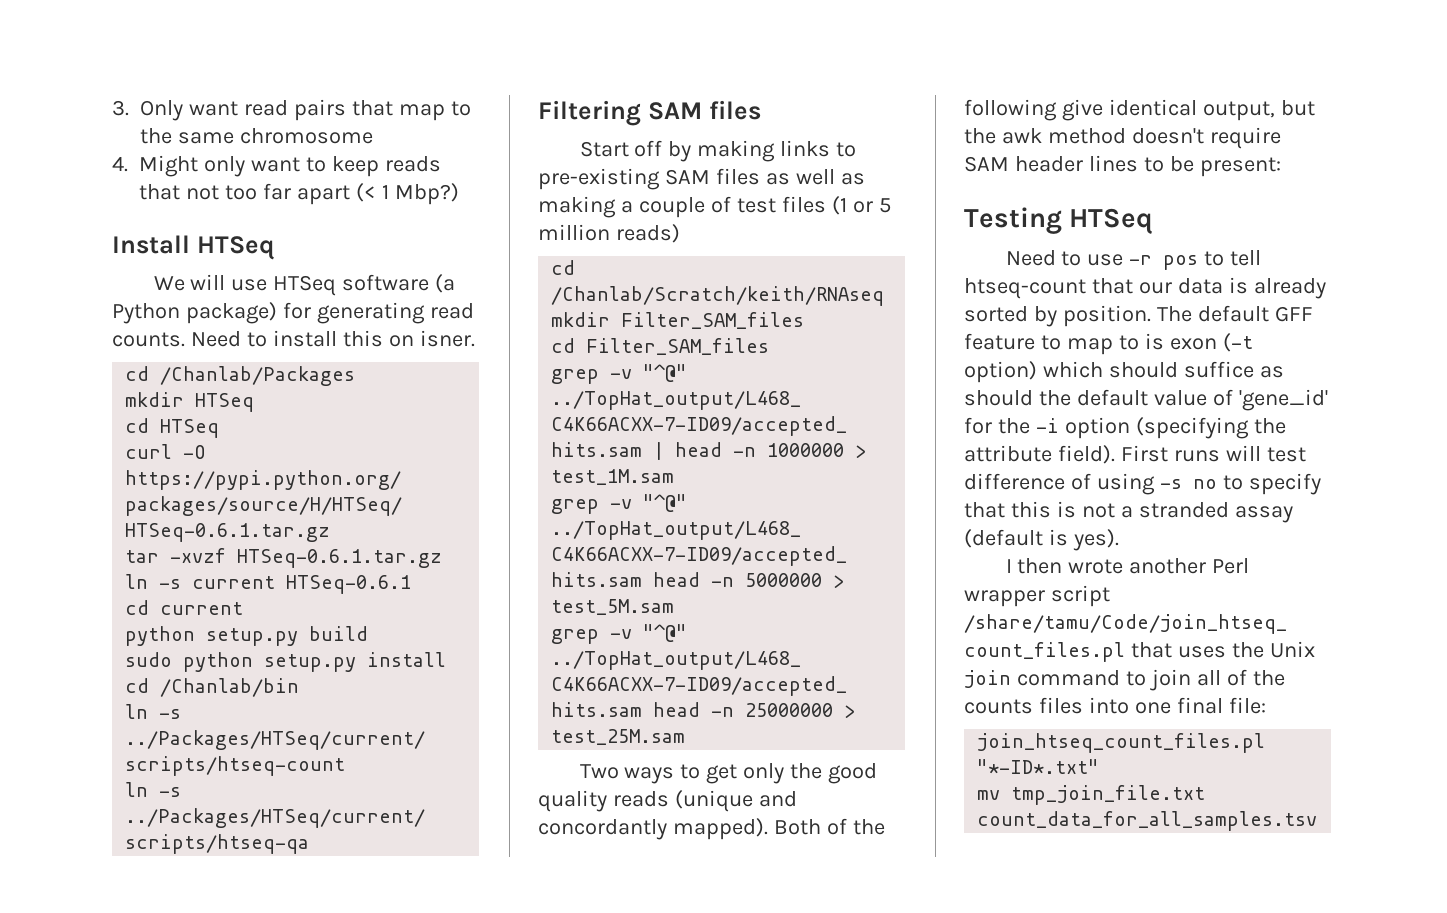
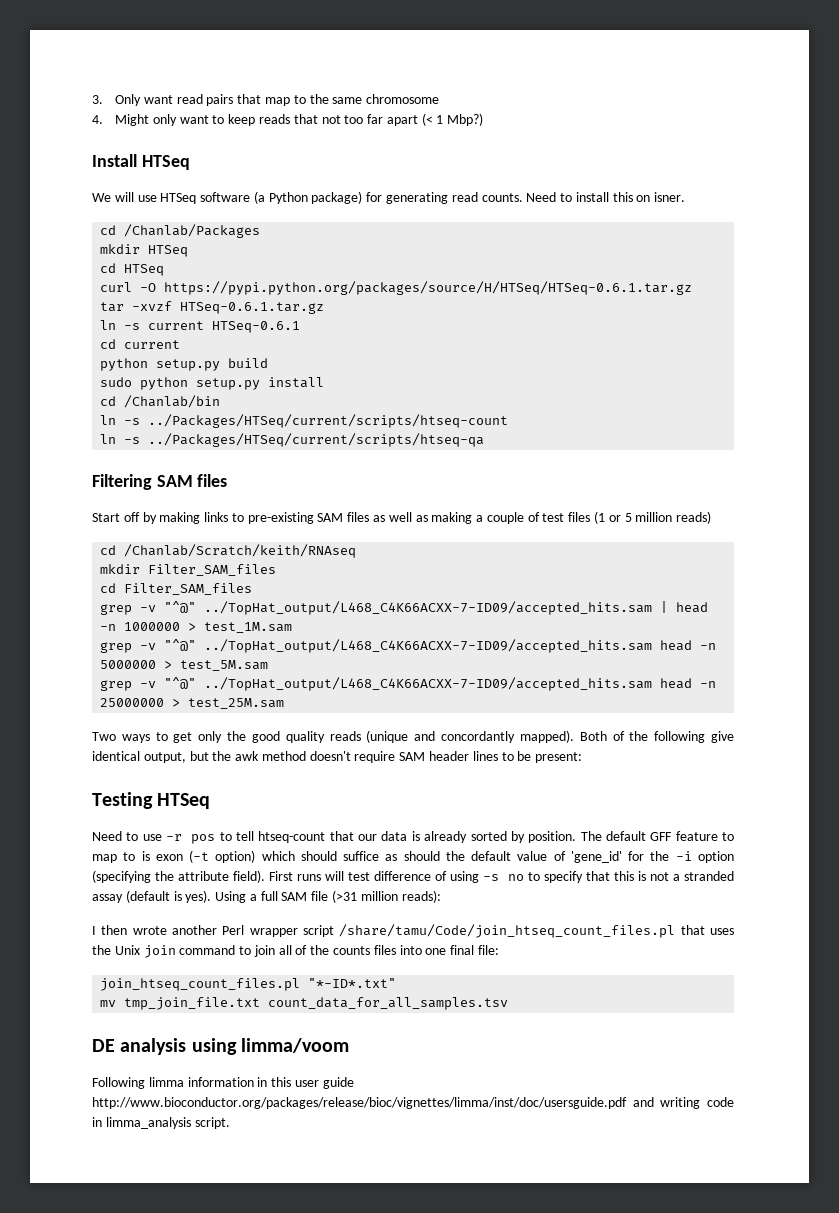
(1119, 540) none -> [215,890,441,903] Using a full SAM file (>31 million reads):
(1318, 821) none -> [92,1038,349,1055] [92,1077,354,1089] [92,1097,734,1109] [92,1117,230,1129] // DE analysis using limma/voom // Following limma information in this user guide http://www.bioconductor.org/packages/release/bioc/vignettes/limma/inst/doc/usersguide.pdf and writing code in limma_analysis script.

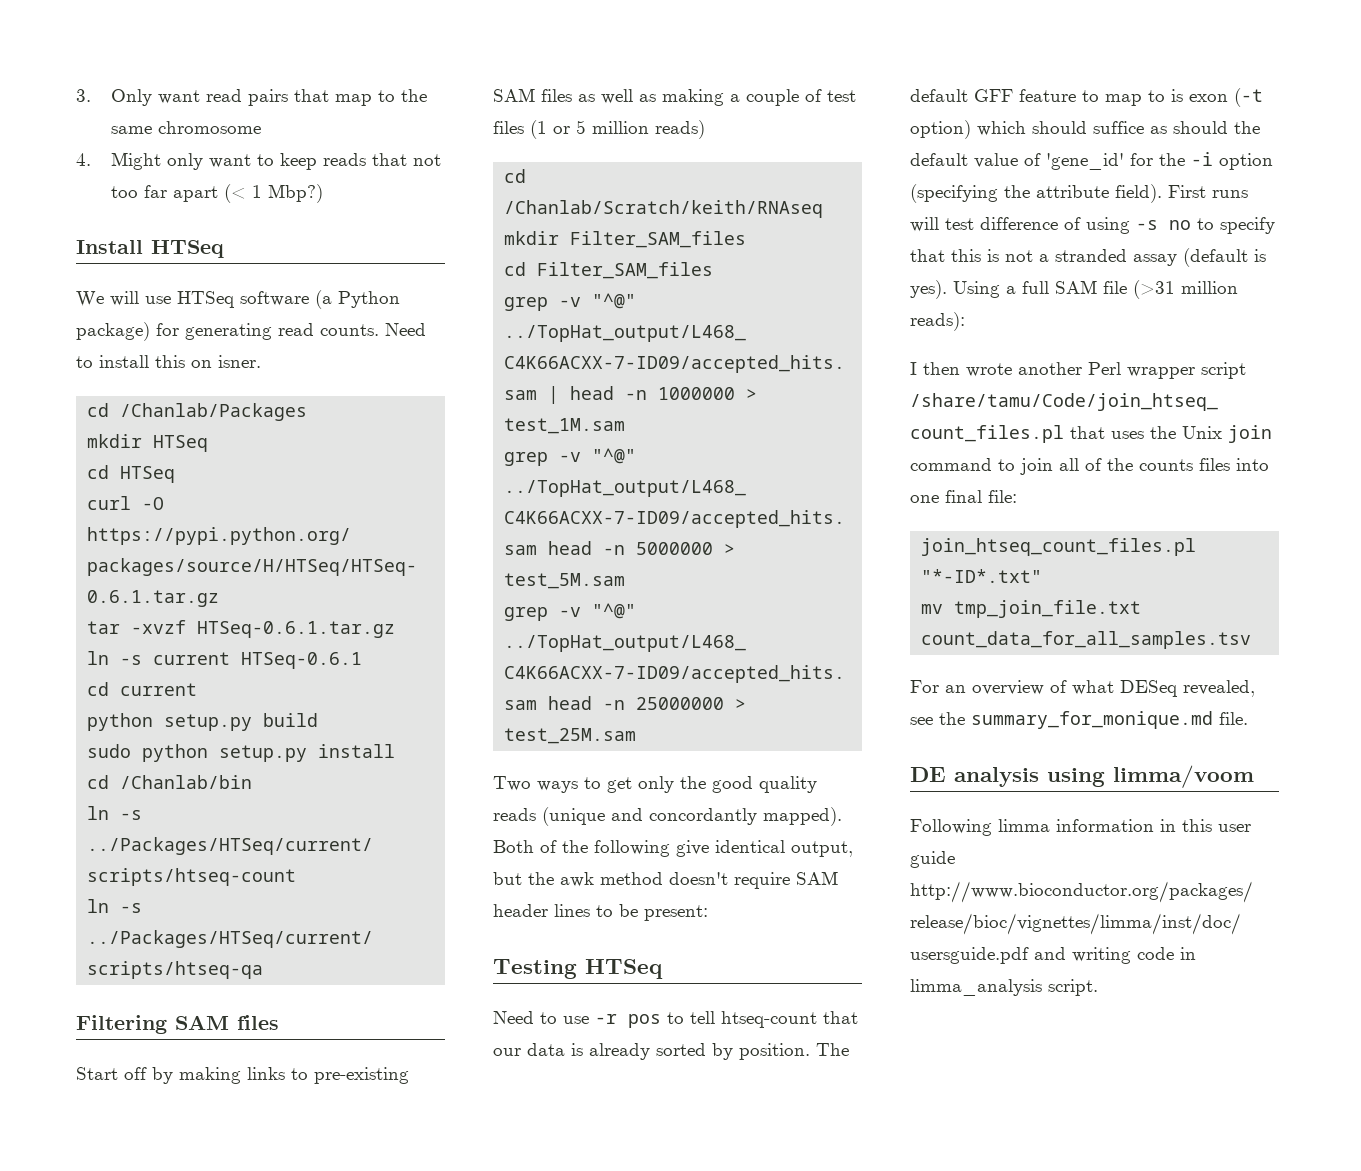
(509, 1003) none -> [910,680,1255,697] [910,711,1248,729] // For an overview of what DESeq revealed, see the summary_for_monique.md file.

